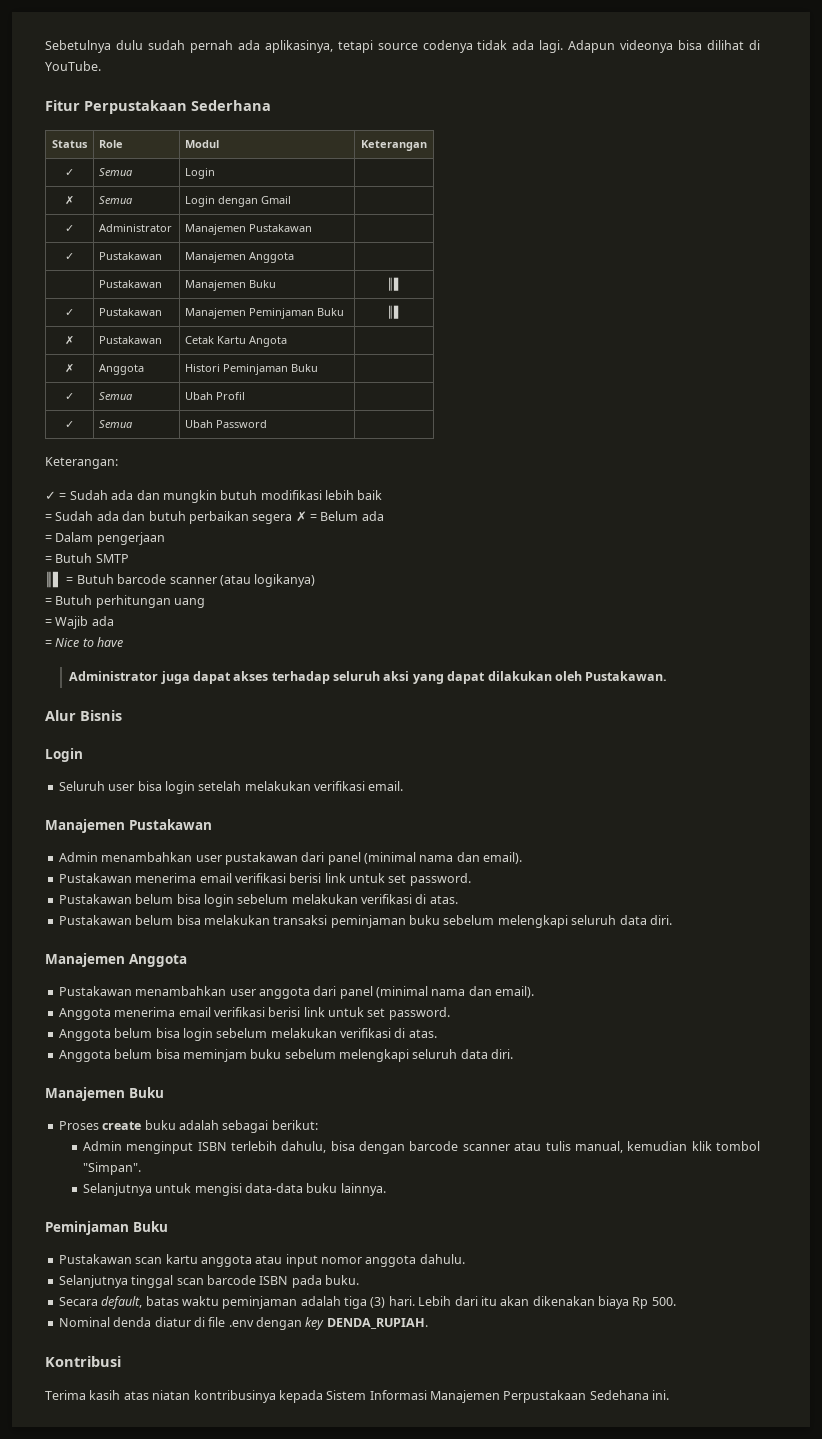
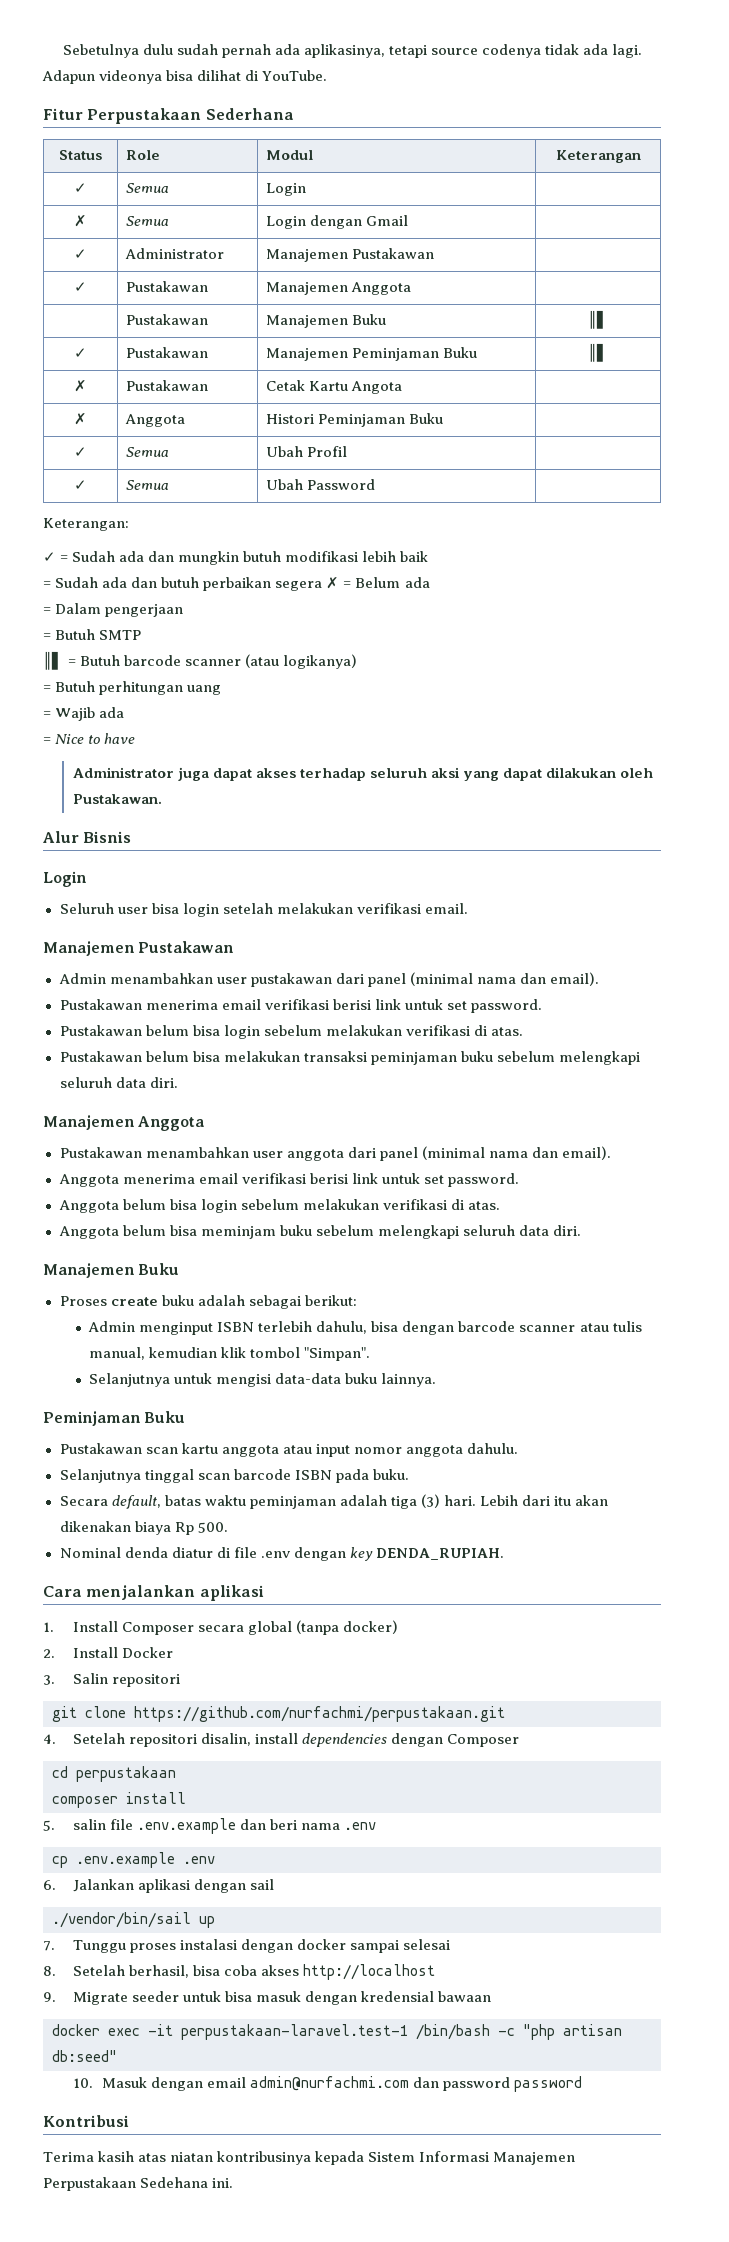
(428, 1323) none -> [43,1585,264,1601] [43,1620,398,1635] [43,1647,173,1658] [43,1673,180,1687] [52,1706,505,1722] [43,1733,519,1747] [52,1766,176,1782] [52,1792,186,1808] [43,1818,376,1834] [52,1852,215,1868] [43,1879,274,1893] [52,1912,215,1928] [43,1939,450,1953] [43,1964,435,1980] [43,1991,491,2005] [52,2024,622,2040] [52,2050,117,2062] [72,2076,583,2092] // Cara menjalankan aplikasi // 1. Install Composer secara global (tanpa docker) // 2. Install Docker // 3. Salin repositori // git clone https://github.com/nurfachmi/perpustakaan.git // 4. Setelah repositori disalin, install dependencies dengan Composer // cd perpustakaan // composer install // 5. salin file .env.example dan beri nama .env // cp .env.example .env // 6. Jalankan aplikasi dengan sail // ./vendor/bin/sail up // 7. Tunggu proses instalasi dengan docker sampai selesai // 8. Setelah berhasil, bisa coba akses http://localhost // 9. Migrate seeder untuk bisa masuk dengan kredensial bawaan // docker exec -it perpustakaan-laravel.test-1 /bin/bash -c "php artisan db:seed" // 10. Masuk dengan email admin@nurfachmi.com dan password password

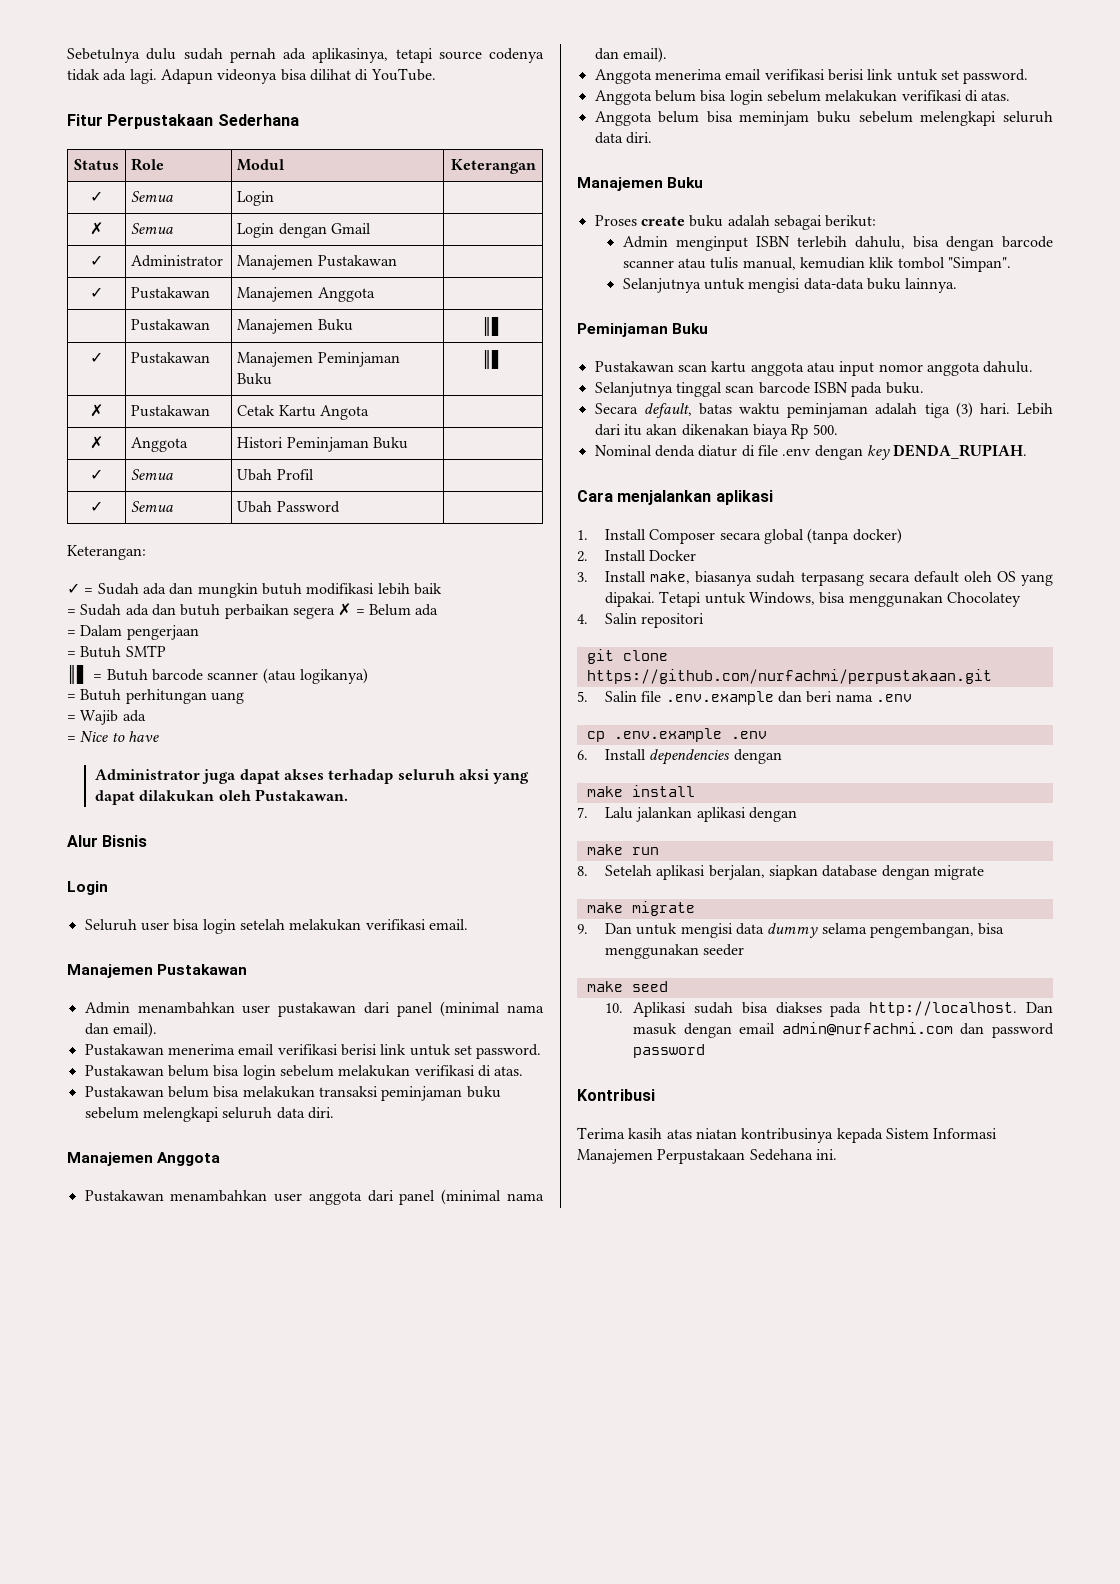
(55, 1680) none -> [605,571,1053,586] [605,591,1022,607] [577,614,588,624] Install make, biasanya sudah terpasang secara default oleh OS yang dipakai. Tetapi untuk Windows, bisa menggunakan Chocolatey // 4.
[43,1733,519,1747] [52,1766,176,1782] [52,1792,186,1808] [43,1819,106,1831] 4. Setelah repositori disalin, install dependencies dengan Composer // cd perpustakaan // composer install // 5. salin -> [577,691,638,702] 5. Salin
[72,1879,274,1893] [52,1912,215,1928] [43,1939,450,1953] [43,1964,435,1980] [43,1991,491,2005] [52,2024,622,2040] [52,2050,117,2062] [72,2077,148,2088] Jalankan aplikasi dengan sail // ./vendor/bin/sail up // 7. Tunggu proses instalasi dengan docker sampai selesai // 8. Setelah berhasil, bisa coba akses http://localhost // 9. Migrate seeder untuk bisa masuk dengan kredensial bawaan // docker exec -it perpustakaan-laravel.test-1 /bin/bash -c "php artisan db:seed" // 10. Masuk -> [605,749,782,765] [586,785,695,797] [577,807,798,822] [586,844,659,855] [577,865,985,880] [586,901,695,916] [577,923,1005,938] [605,944,745,959] [586,981,668,992] [605,1001,1053,1017] [633,1023,678,1035] Install dependencies dengan // make install // 7. Lalu jalankan aplikasi dengan // make run // 8. Setelah aplikasi berjalan, siapkan database dengan migrate // make migrate // 9. Dan untuk mengisi data dummy selama pengembangan, bisa menggunakan seeder // make seed // 10. Aplikasi sudah bisa diakses pada http://localhost. Dan masuk

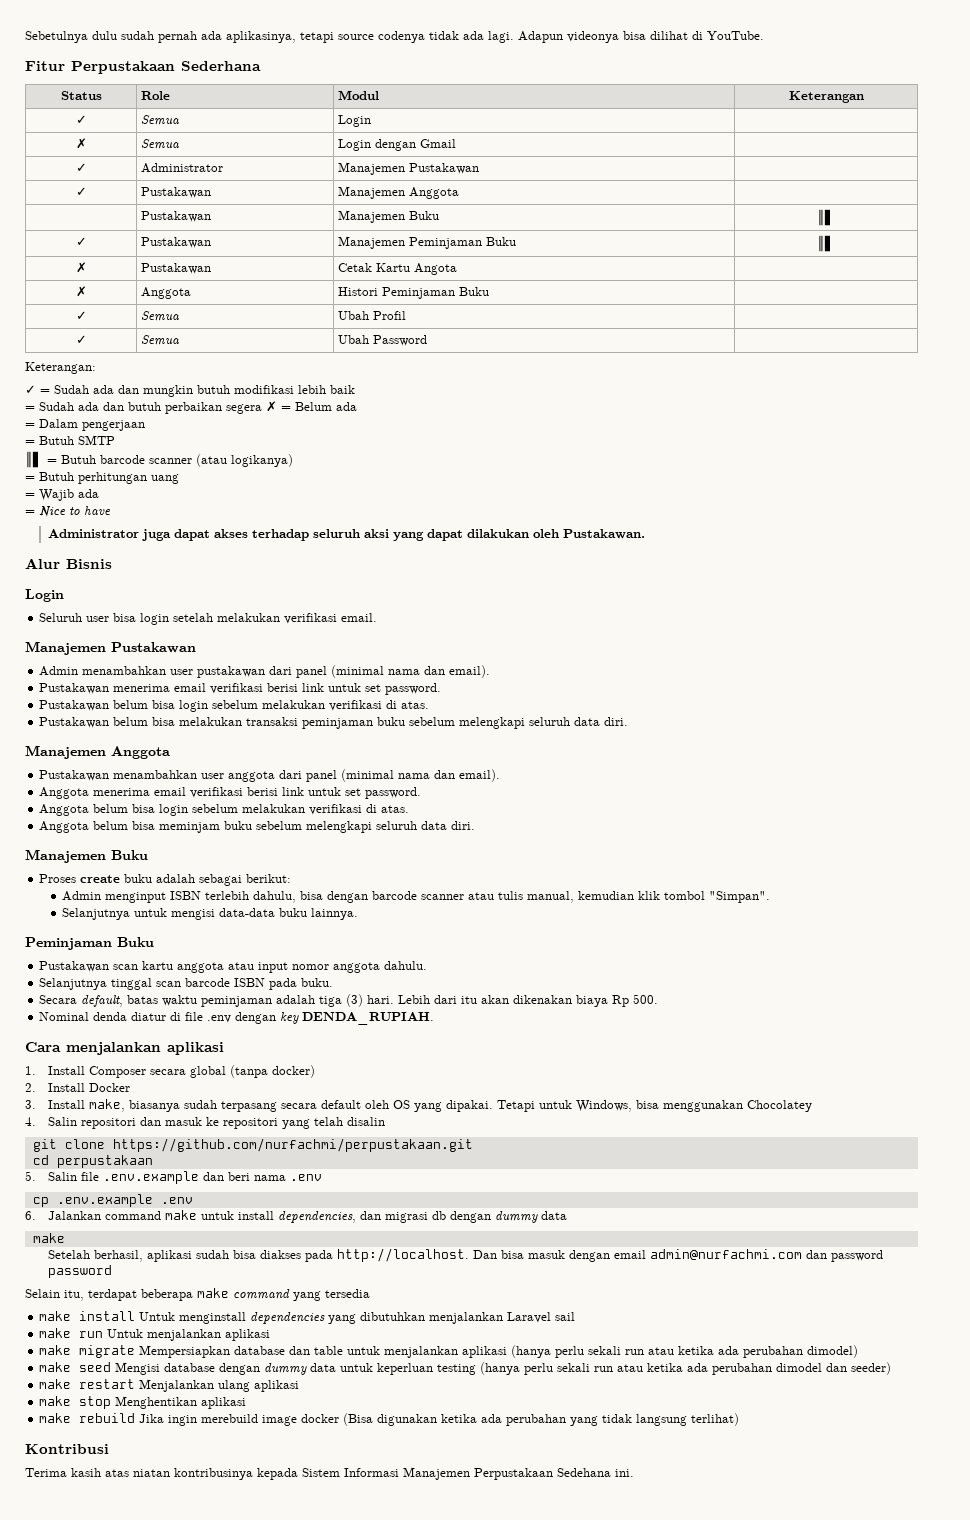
(705, 620) none -> [139,1117,385,1129] dan masuk ke repositori yang telah disalin
(992, 676) none -> [32,1155,153,1168] // cd perpustakaan
[605,749,782,765] [586,785,695,797] [577,807,798,822] [586,844,659,855] [577,865,985,880] [586,901,695,916] [577,923,1005,938] [605,944,745,959] [586,981,668,992] [605,1002,687,1017] Install dependencies dengan // make install // 7. Lalu jalankan aplikasi dengan // make run // 8. Setelah aplikasi berjalan, siapkan database dengan migrate // make migrate // 9. Dan untuk mengisi data dummy selama pengembangan, bisa menggunakan seeder // make seed // 10. Aplikasi -> [47,1210,567,1223] [32,1233,65,1243] [47,1250,192,1262] Jalankan command make untuk install dependencies, dan migrasi db dengan dummy data // make // Setelah berhasil, aplikasi
(1053, 1007) none -> [500,1250,524,1259] bisa
(706, 1051) none -> [25,1288,370,1301] [39,1311,576,1324] [39,1328,271,1341] [39,1345,859,1358] [39,1362,892,1375] [39,1379,300,1392] [39,1396,247,1409] [39,1413,740,1426] // Selain itu, terdapat beberapa make command yang tersedia // make install Untuk menginstall dependencies yang dibutuhkan menjalankan Laravel sail // make run Untuk menjalankan aplikasi // make migrate Mempersiapkan database dan table untuk menjalankan aplikasi (hanya perlu sekali run atau ketika ada perubahan dimodel) // make seed Mengisi database dengan dummy data untuk keperluan testing (hanya perlu sekali run atau ketika ada perubahan dimodel dan seeder) // make restart Menjalankan ulang aplikasi // make stop Menghentikan aplikasi // make rebuild Jika ingin merebuild image docker (Bisa digunakan ketika ada perubahan yang tidak langsung terlihat)

